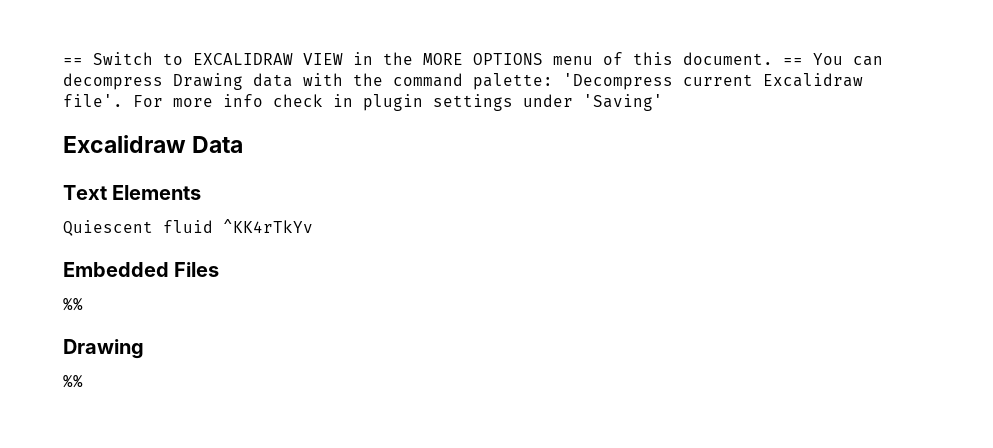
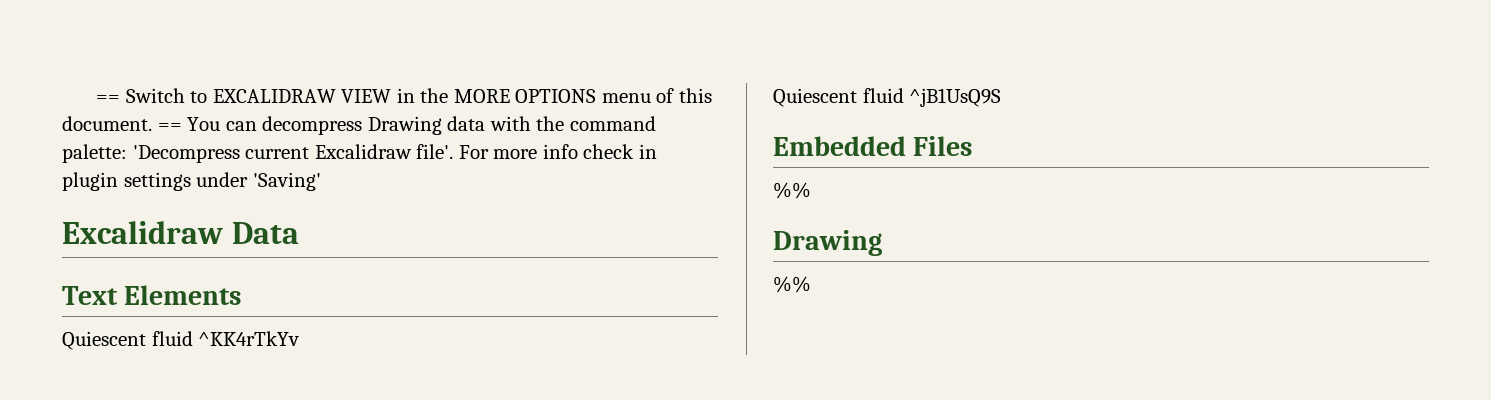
(313, 226) none -> [773,88,1002,107] // Quiescent fluid ^jB1UsQ9S

